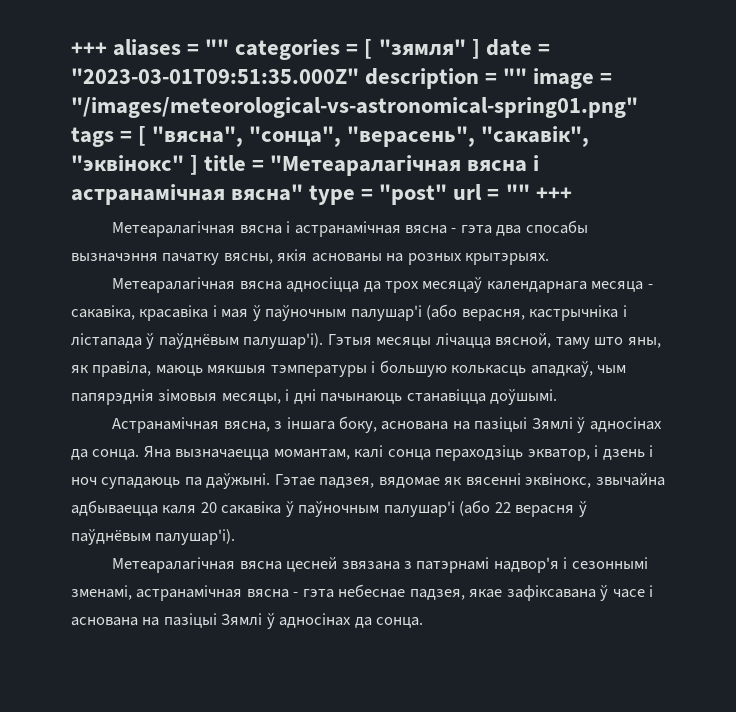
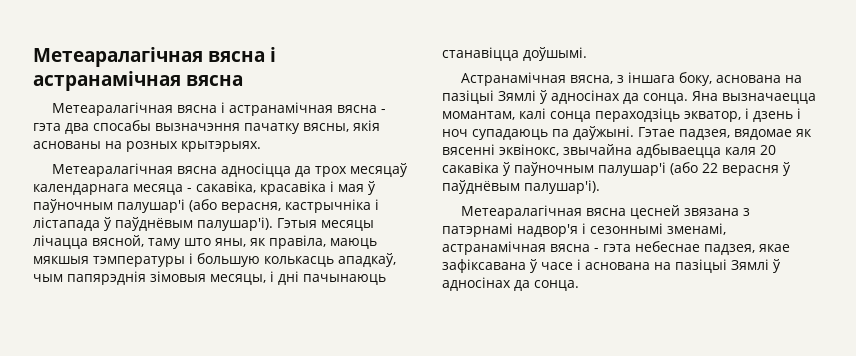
[71,39,550,60] [71,68,613,89] [71,97,638,118] [71,126,590,147] [71,155,540,176] [71,184,572,205] +++ aliases = "" categories = [ "зямля" ] date = "2023-03-01T09:51:35.000Z" description = "" image = "/images/meteorological-vs-astronomical-spring01.png" tags = [ "вясна", "сонца", "верасень", "сакавік", "эквінокс" ] title = "Метеаралагічная вясна і астранамічная вясна" type = "post" url = "" +++ -> [33,47,276,67] [33,71,243,91] Метеаралагічная вясна і астранамічная вясна

